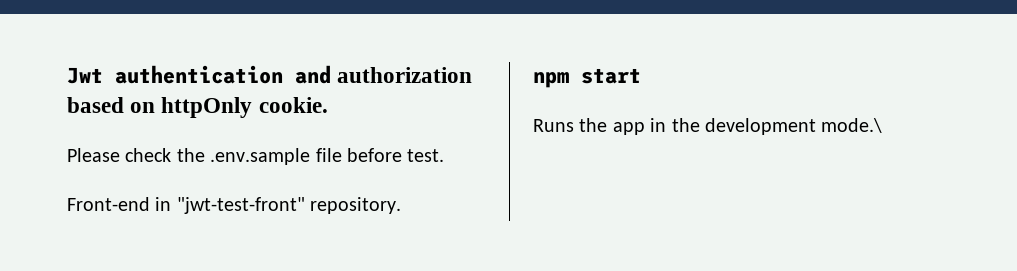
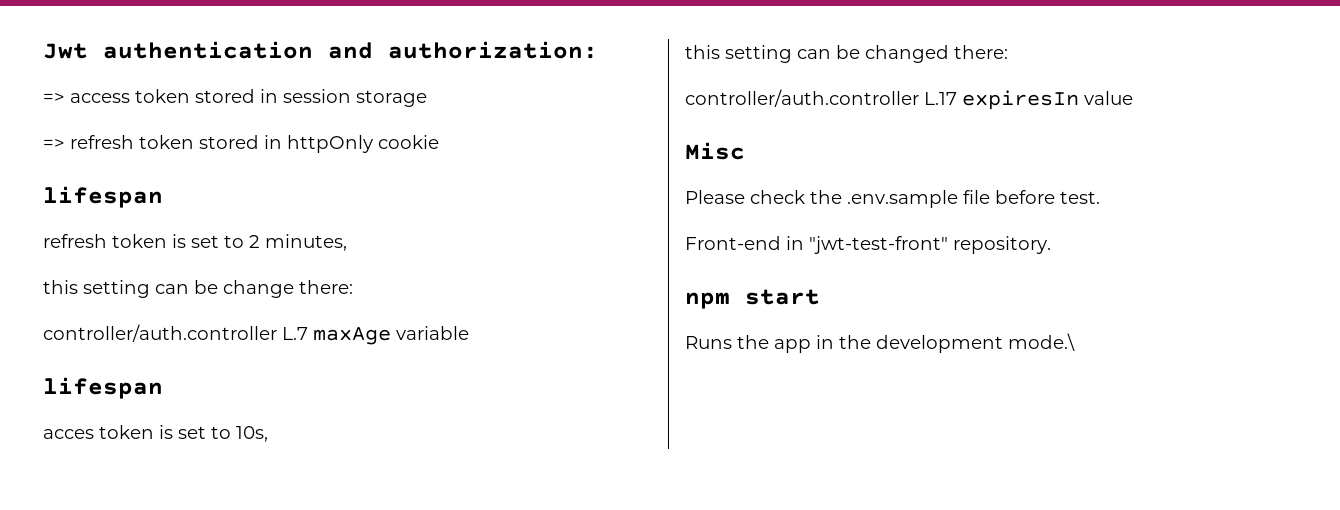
[337,67,473,83] [67,97,328,118] authorization based on httpOnly cookie. -> [388,41,598,59] [43,89,427,107] [43,135,439,153] [43,186,163,208] [43,234,347,251] [43,280,353,298] [43,324,469,345] [43,377,163,399] [43,425,268,442] [685,45,1008,63] [685,89,1133,110] [685,142,745,160] authorization: // => access token stored in session storage // => refresh token stored in httpOnly cookie // lifespan // refresh token is set to 2 minutes, // this setting can be change there: // controller/auth.controller L.7 maxAge variable // lifespan // acces token is set to 10s, // this setting can be changed there: // controller/auth.controller L.17 expiresIn value // Misc

